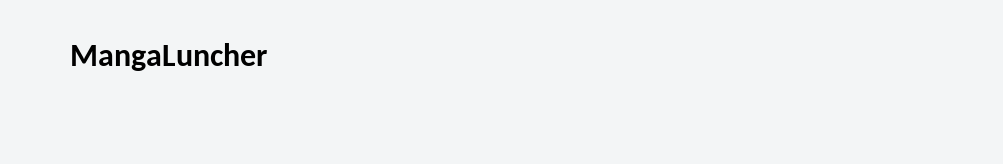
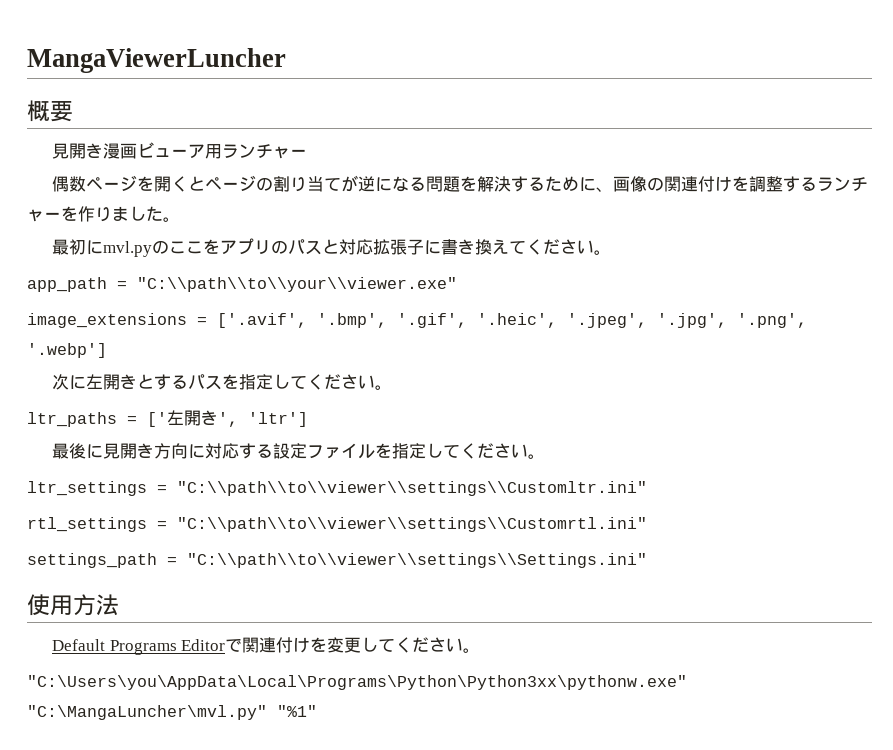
[70,43,267,71] MangaLuncher -> [27,48,286,73] [27,100,73,122] [52,142,308,159] [52,175,869,192] [27,206,180,222] [52,238,612,257] [27,277,457,292] [27,313,807,328] [27,343,107,358] [52,374,393,390] [27,410,308,427] [52,443,546,459] [27,481,647,496] [27,517,647,532] [27,553,647,568] [27,594,119,616] [52,637,481,655] [27,675,687,690] [27,705,317,720] MangaViewerLuncher // 概要 // 見開き漫画ビューア用ランチャー // 偶数ページを開くとページの割り当てが逆になる問題を解決するために、画像の関連付けを調整するランチャーを作りました。 // 最初にmvl.pyのここをアプリのパスと対応拡張子に書き換えてください。 // app_path = "C:\\path\\to\\your\\viewer.exe" // image_extensions = ['.avif', '.bmp', '.gif', '.heic', '.jpeg', '.jpg', '.png', '.webp'] // 次に左開きとするパスを指定してください。 // ltr_paths = ['左開き', 'ltr'] // 最後に見開き方向に対応する設定ファイルを指定してください。 // ltr_settings = "C:\\path\\to\\viewer\\settings\\Customltr.ini" // rtl_settings = "C:\\path\\to\\viewer\\settings\\Customrtl.ini" // settings_path = "C:\\path\\to\\viewer\\settings\\Settings.ini" // 使用方法 // Default Programs Editorで関連付けを変更してください。 // "C:\Users\you\AppData\Local\Programs\Python\Python3xx\pythonw.exe" "C:\MangaLuncher\mvl.py" "%1"

